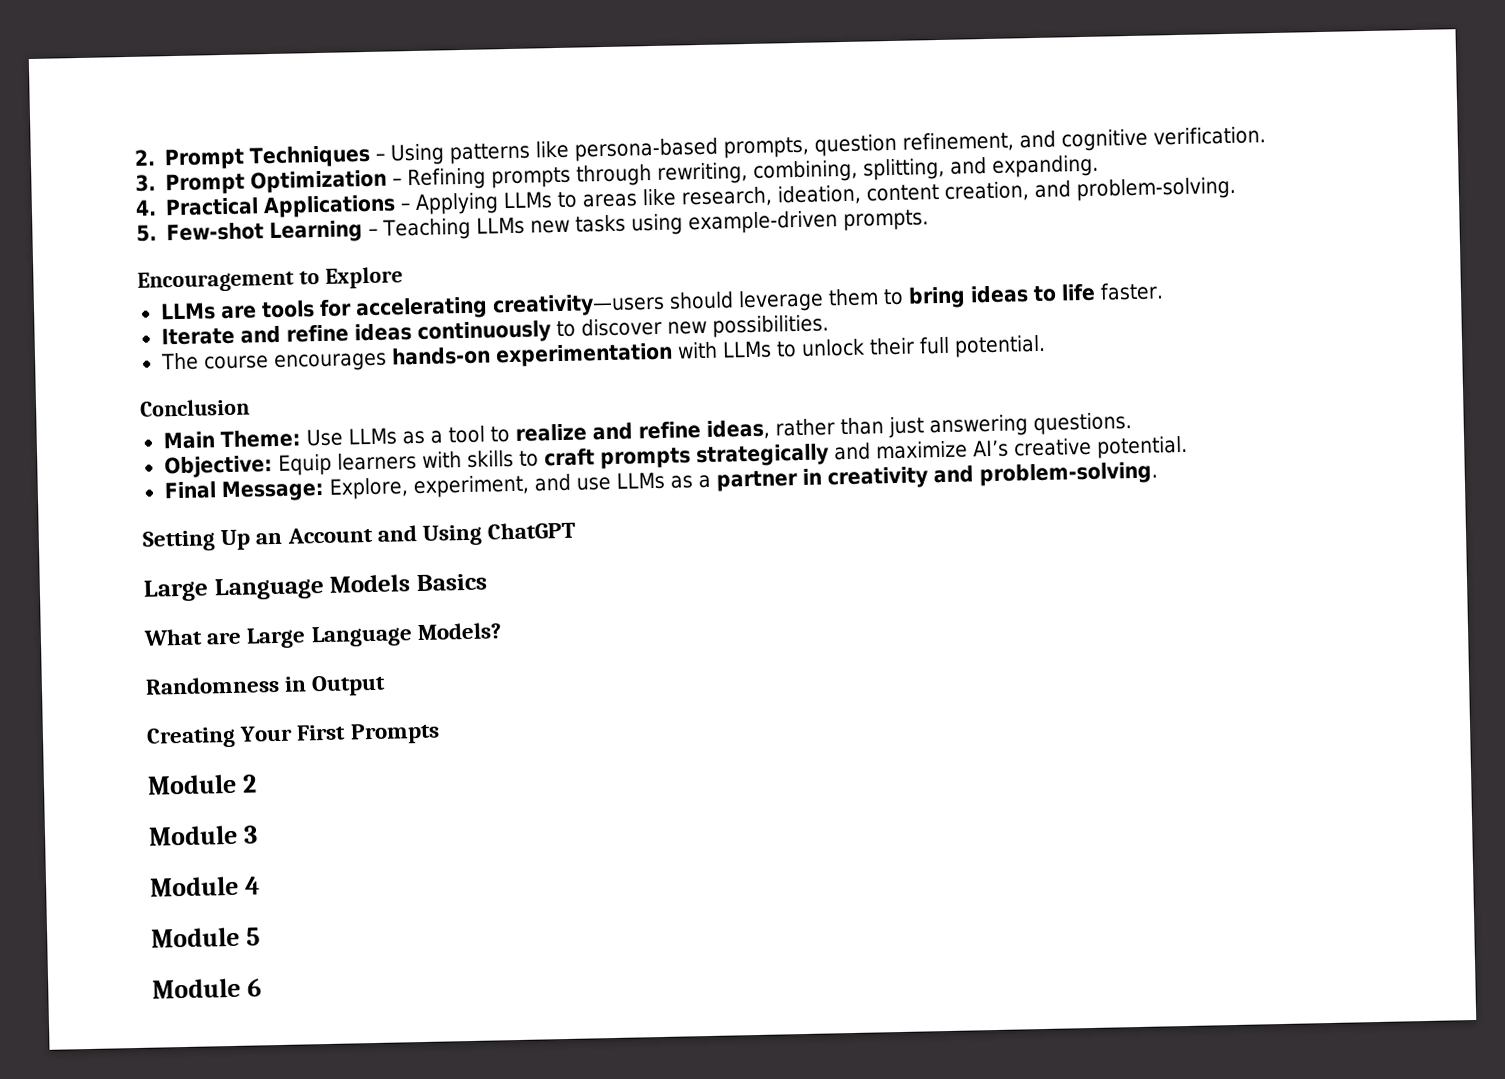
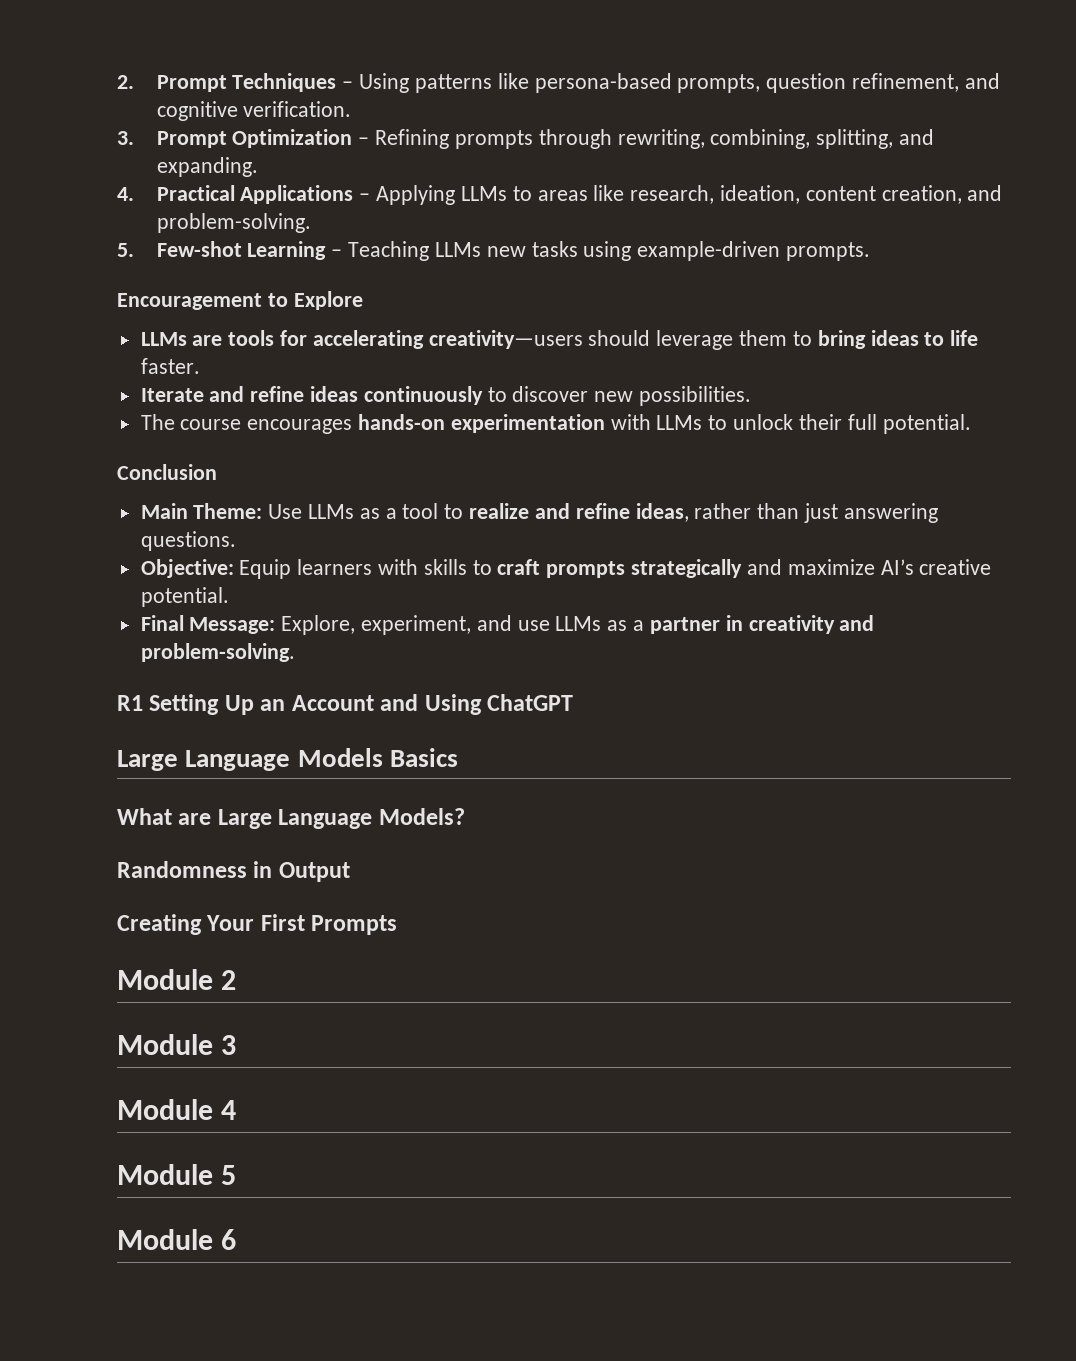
(1158, 474) none -> [117,695,143,711] R1

